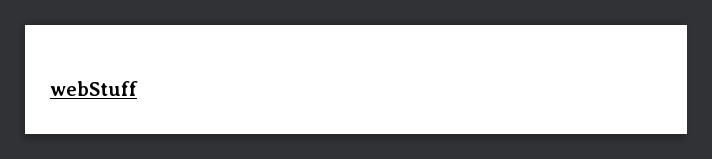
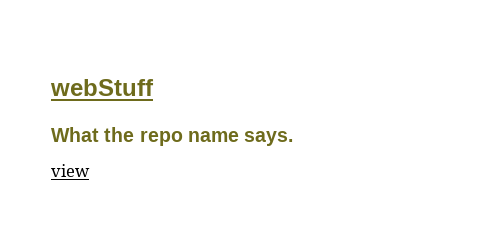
(138, 88) none -> [51,127,294,146] [51,164,90,177] // What the repo name says. // view

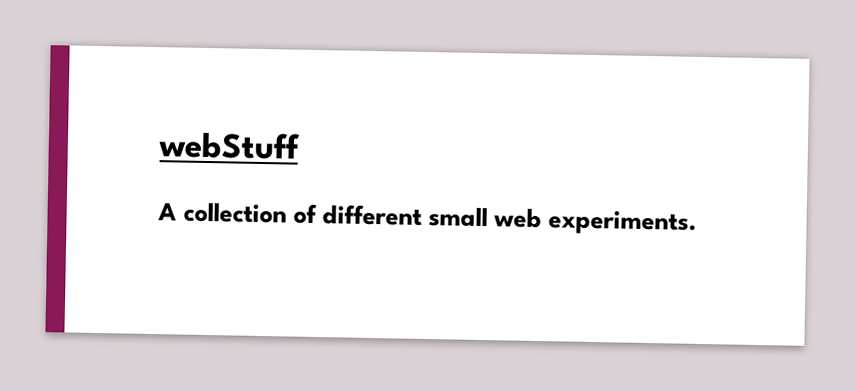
[51,127,294,146] [51,164,90,177] What the repo name says. // view -> [157,202,698,236] A collection of different small web experiments.

